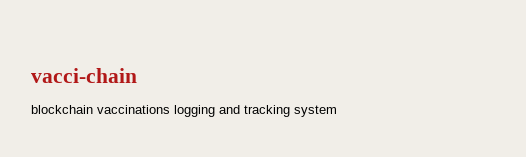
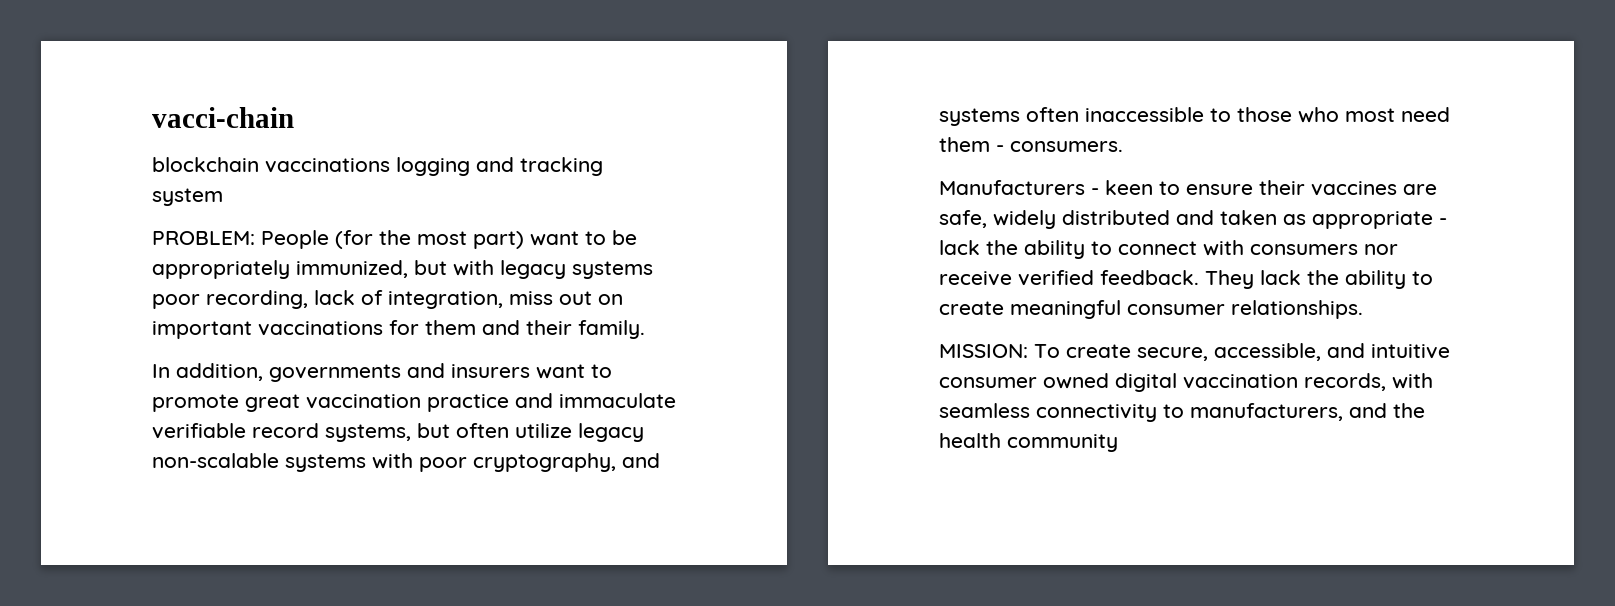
(337, 111) none -> [152,230,637,249] [152,260,653,279] [152,290,623,309] [152,320,645,339] [152,363,612,382] [152,393,676,412] [152,423,644,442] [152,453,660,472] [939,107,1450,126] [939,137,1123,152] [939,180,1437,196] [939,210,1447,229] [939,240,1398,259] [939,270,1433,289] [939,300,1363,319] [939,343,1450,361] [939,373,1433,392] [939,403,1425,422] [939,433,1118,452] // PROBLEM: People (for the most part) want to be appropriately immunized, but with legacy systems poor recording, lack of integration, miss out on important vaccinations for them and their family. // In addition, governments and insurers want to promote great vaccination practice and immaculate verifiable record systems, but often utilize legacy non-scalable systems with poor cryptography, and systems often inaccessible to those who most need them - consumers. // Manufacturers - keen to ensure their vaccines are safe, widely distributed and taken as appropriate - lack the ability to connect with consumers nor receive verified feedback. They lack the ability to create meaningful consumer relationships. // MISSION: To create secure, accessible, and intuitive consumer owned digital vaccination records, with seamless connectivity to manufacturers, and the health community

